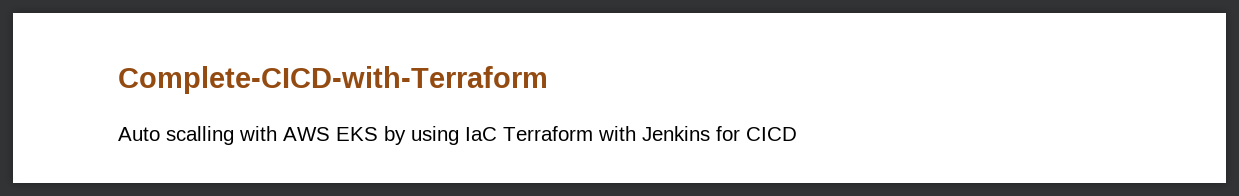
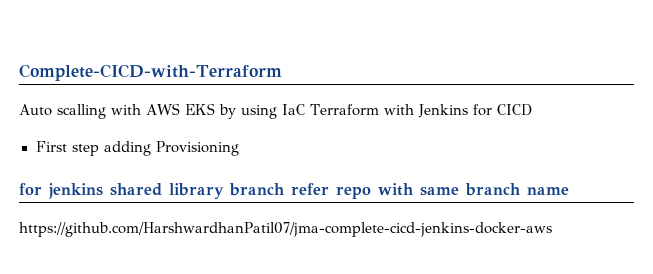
(797, 134) none -> [35,141,239,156] [19,183,569,199] [19,222,552,237] // First step adding Provisioning // for jenkins shared library branch refer repo with same branch name // https://github.com/HarshwardhanPatil07/jma-complete-cicd-jenkins-docker-aws

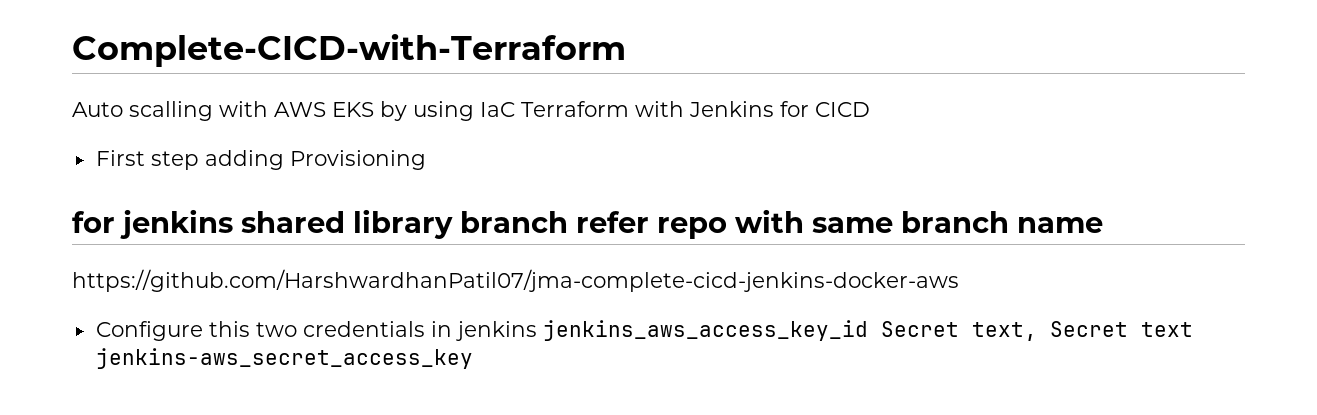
(552, 229) none -> [95,320,1193,341] [95,348,473,369] // Configure this two credentials in jenkins jenkins_aws_access_key_id Secret text, Secret text jenkins-aws_secret_access_key

